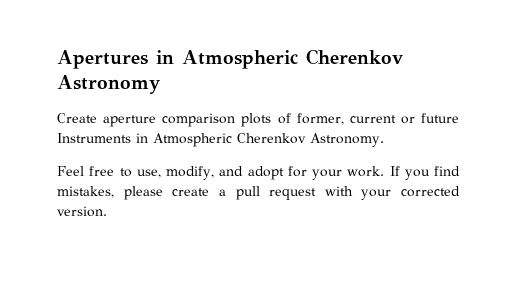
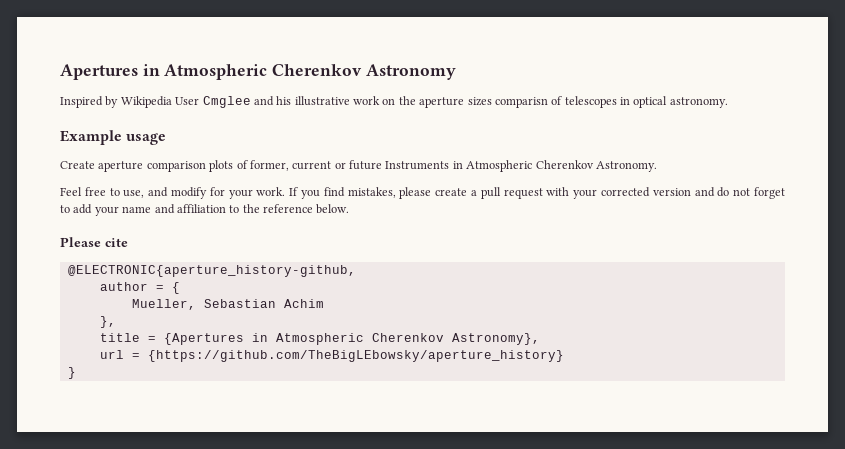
(161, 84) none -> [60,96,728,108] [60,130,167,145] // Inspired by Wikipedia User Cmglee and his illustrative work on the aperture sizes comparisn of telescopes in optical astronomy. // Example usage
[166,166,284,180] modify, and adopt -> [148,187,207,199] and modify
[57,206,107,217] version. -> [652,187,785,199] [60,204,350,216] [60,237,128,247] [67,265,356,277] [99,282,180,294] [131,299,324,310] [99,316,116,328] [99,333,540,345] [99,350,564,362] [67,367,76,379] version and do not forget to add your name and affiliation to the reference below. // Please cite // @ELECTRONIC{aperture_history-github, // author = { // Mueller, Sebastian Achim // }, // title = {Apertures in Atmospheric Cherenkov Astronomy}, // url = {https://github.com/TheBigLEbowsky/aperture_history} // }

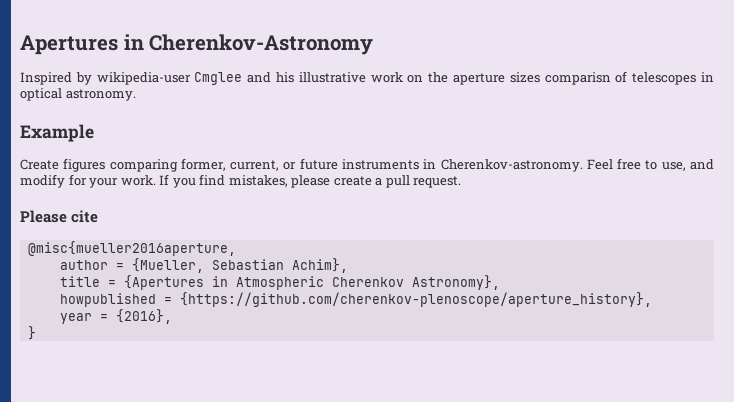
[164,64,456,80] Atmospheric Cherenkov Astronomy -> [149,34,374,55] Cherenkov-Astronomy
[120,96,200,108] Wikipedia User -> [96,72,191,85] wikipedia-user
[126,133,167,145] usage -> (94, 133) none
[98,160,657,172] aperture comparison plots of former, current or future Instruments in Atmospheric Cherenkov Astronomy. // -> [63,158,583,172] figures comparing former, current, or future instruments in Cherenkov-astronomy.
[503,187,785,199] [60,204,350,216] request with your corrected version and do not forget to add your name and affiliation to the reference below. -> [413,176,462,188] request.
[67,265,356,277] @ELECTRONIC{aperture_history-github, -> [27,241,236,256] @misc{mueller2016aperture,
[171,282,180,294] [131,299,324,310] [99,316,116,328] { // Mueller, Sebastian Achim // }, -> [131,258,348,273] {Mueller, Sebastian Achim},
[99,350,564,362] url = {https://github.com/TheBigLEbowsky/aperture_history} -> [59,292,652,307] [59,309,172,324] howpublished = {https://github.com/cherenkov-plenoscope/aperture_history}, // year = {2016},

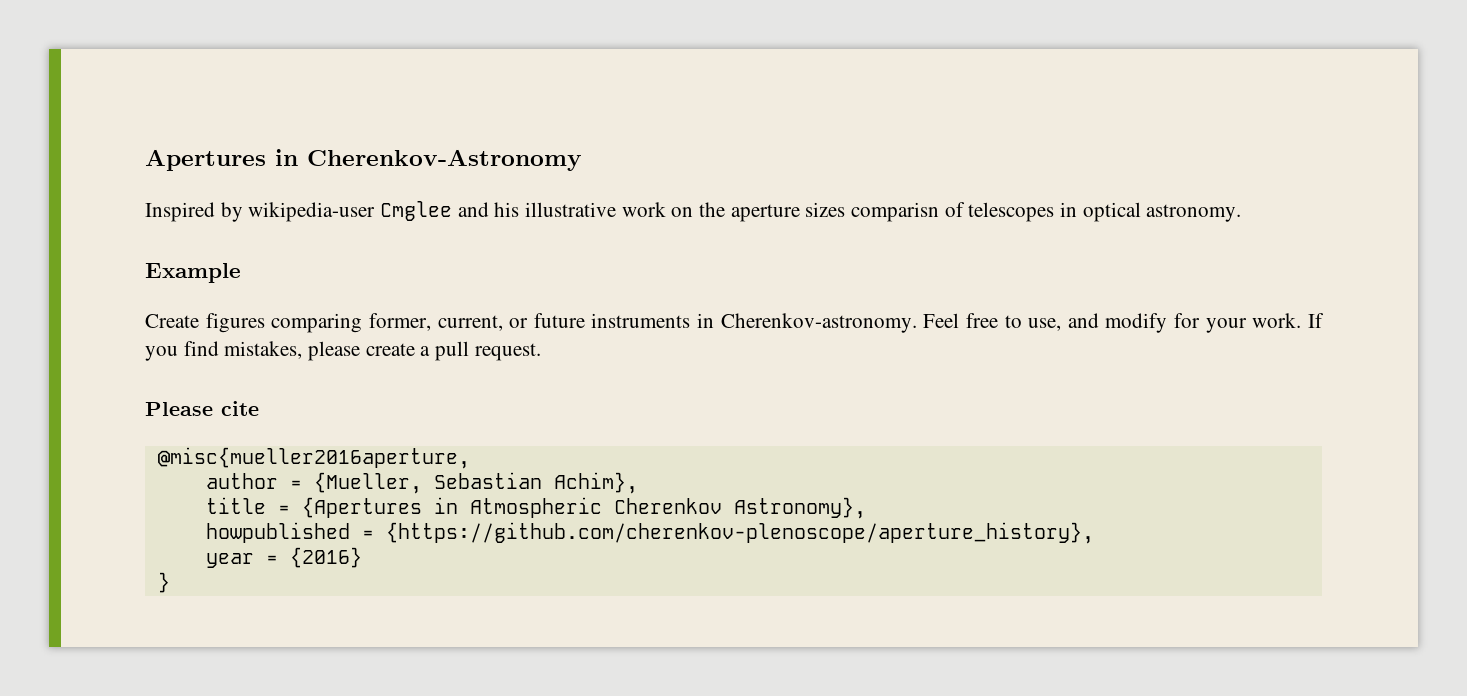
[115,309,172,324] {2016}, -> [289,547,362,568] {2016}

